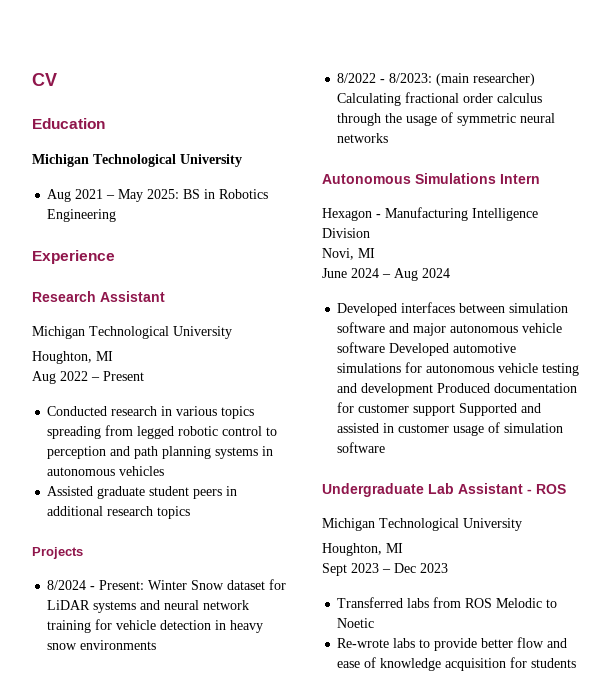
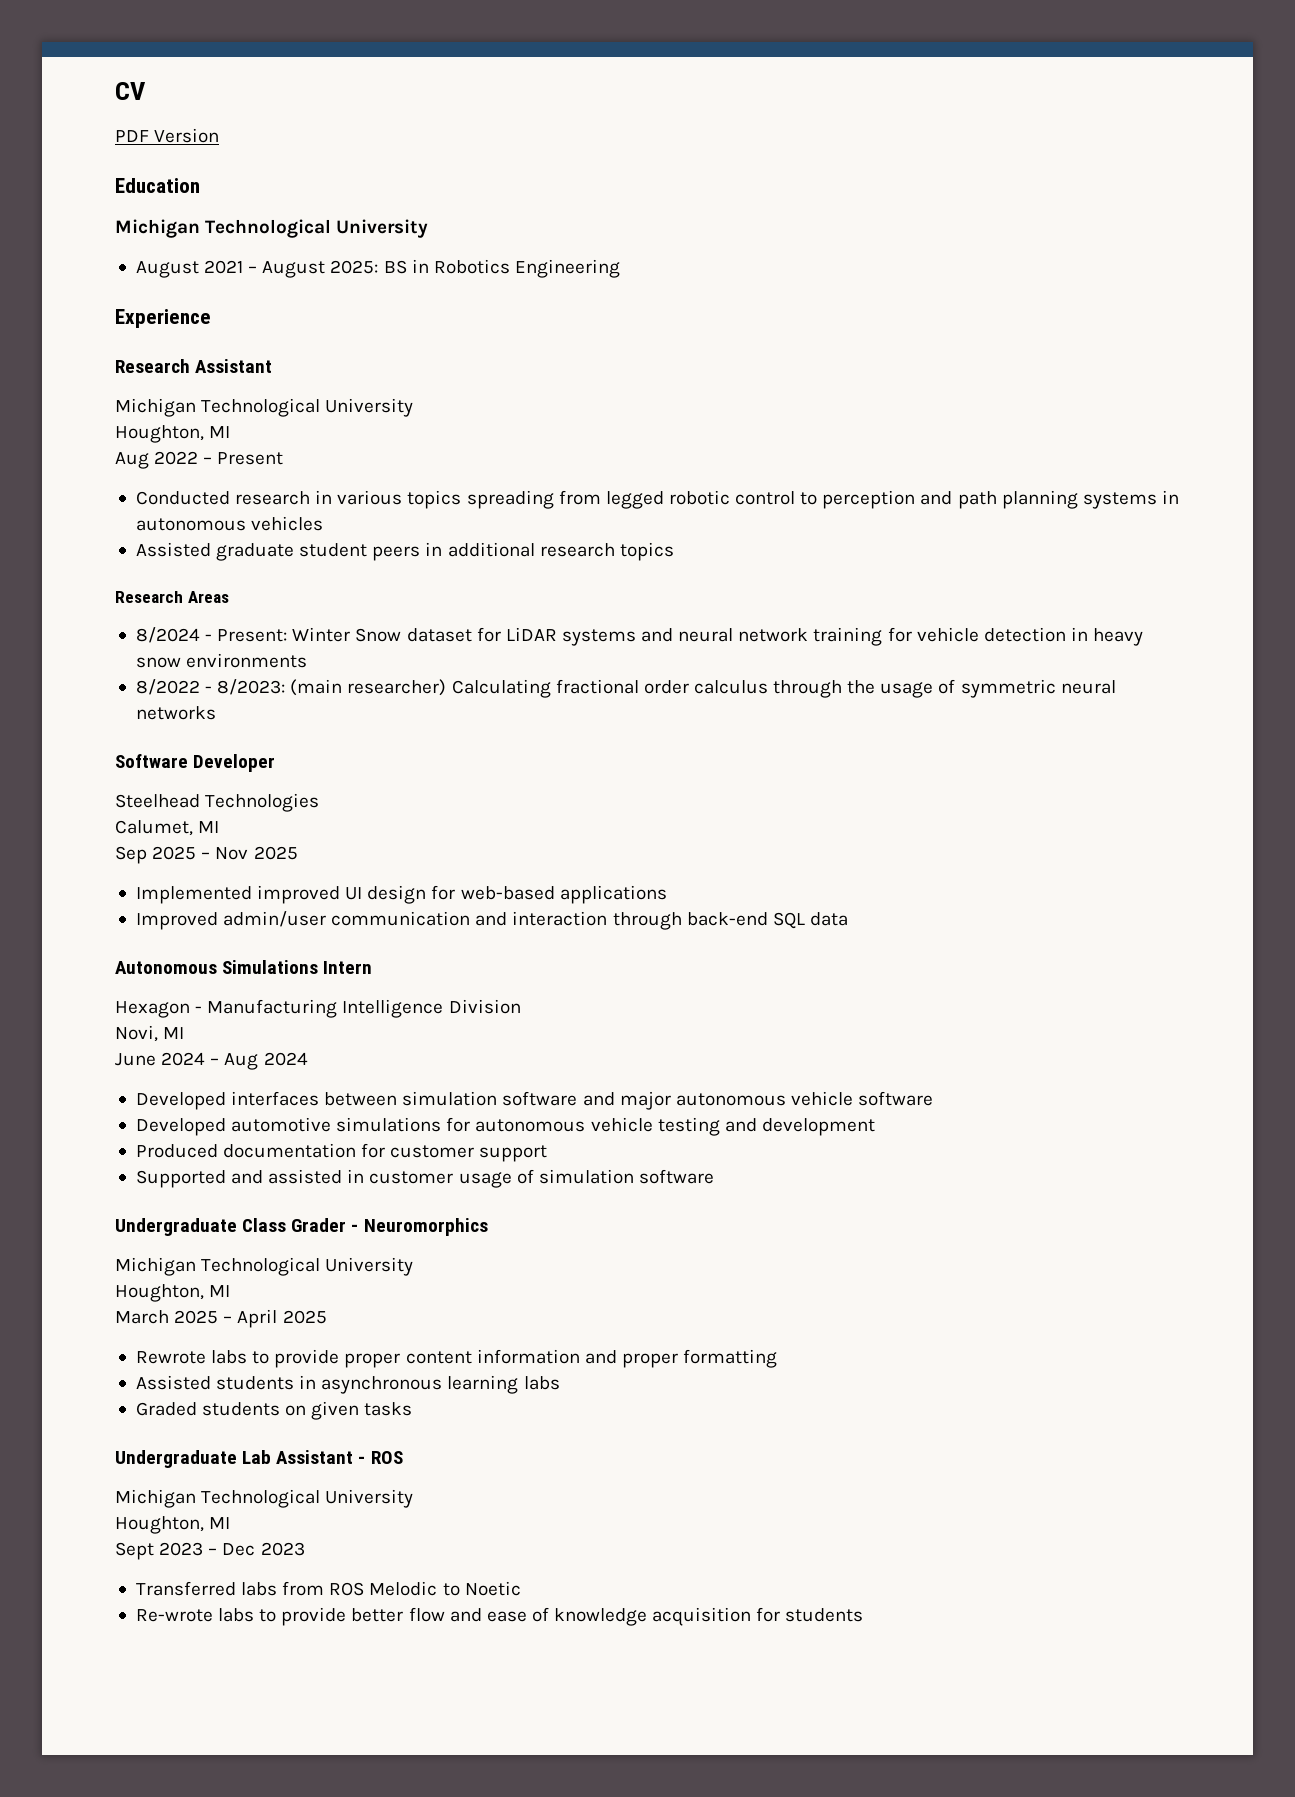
(57, 79) none -> [115,128,220,143] // PDF Version
[47,189,72,202] Aug -> [135,261,199,278] August
[118,189,144,202] May -> [262,261,326,278] August
[32,547,83,559] Projects -> [115,591,229,603] Research Areas
(389, 138) none -> [115,754,276,772] [115,793,320,812] [115,820,220,836] [115,846,298,864] [135,885,667,904] [135,911,848,930] // Software Developer // Steelhead Technologies // Calumet, MI // Sep 2025 – Nov 2025 // Implemented improved UI design for web-based applications // Improved admin/user communication and interaction through back-end SQL data
(386, 347) none -> (934, 1098) //
(434, 389) none -> (875, 1127) //
(456, 410) none -> (548, 1153) //
(386, 447) none -> [115,1218,488,1236] [115,1257,414,1276] [115,1284,231,1302] [115,1309,327,1328] [135,1349,778,1368] [135,1375,560,1394] [135,1401,413,1420] // Undergraduate Class Grader - Neuromorphics // Michigan Technological University // Houghton, MI // March 2025 – April 2025 // Rewrote labs to provide proper content information and proper formatting // Assisted students in asynchronous learning labs // Graded students on given tasks

